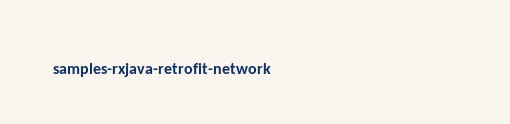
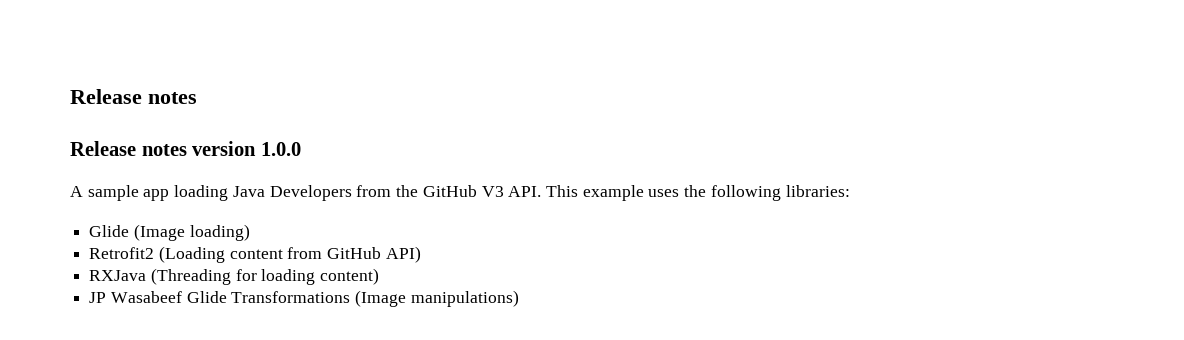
[53,63,271,77] samples-rxjava-retrofit-network -> [70,89,197,104] [70,141,301,156] [70,185,850,201] [89,224,250,241] [89,246,421,263] [89,268,380,285] [89,290,519,307] Release notes // Release notes version 1.0.0 // A sample app loading Java Developers from the GitHub V3 API. This example uses the following libraries: // Glide (Image loading) // Retrofit2 (Loading content from GitHub API) // RXJava (Threading for loading content) // JP Wasabeef Glide Transformations (Image manipulations)

